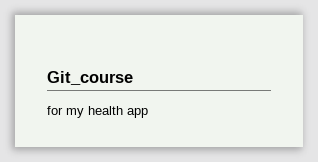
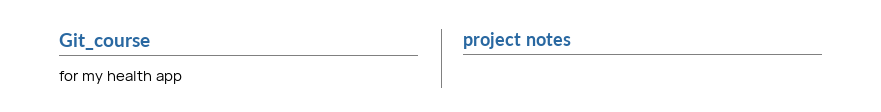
(148, 113) none -> [463,32,571,49] // project notes

